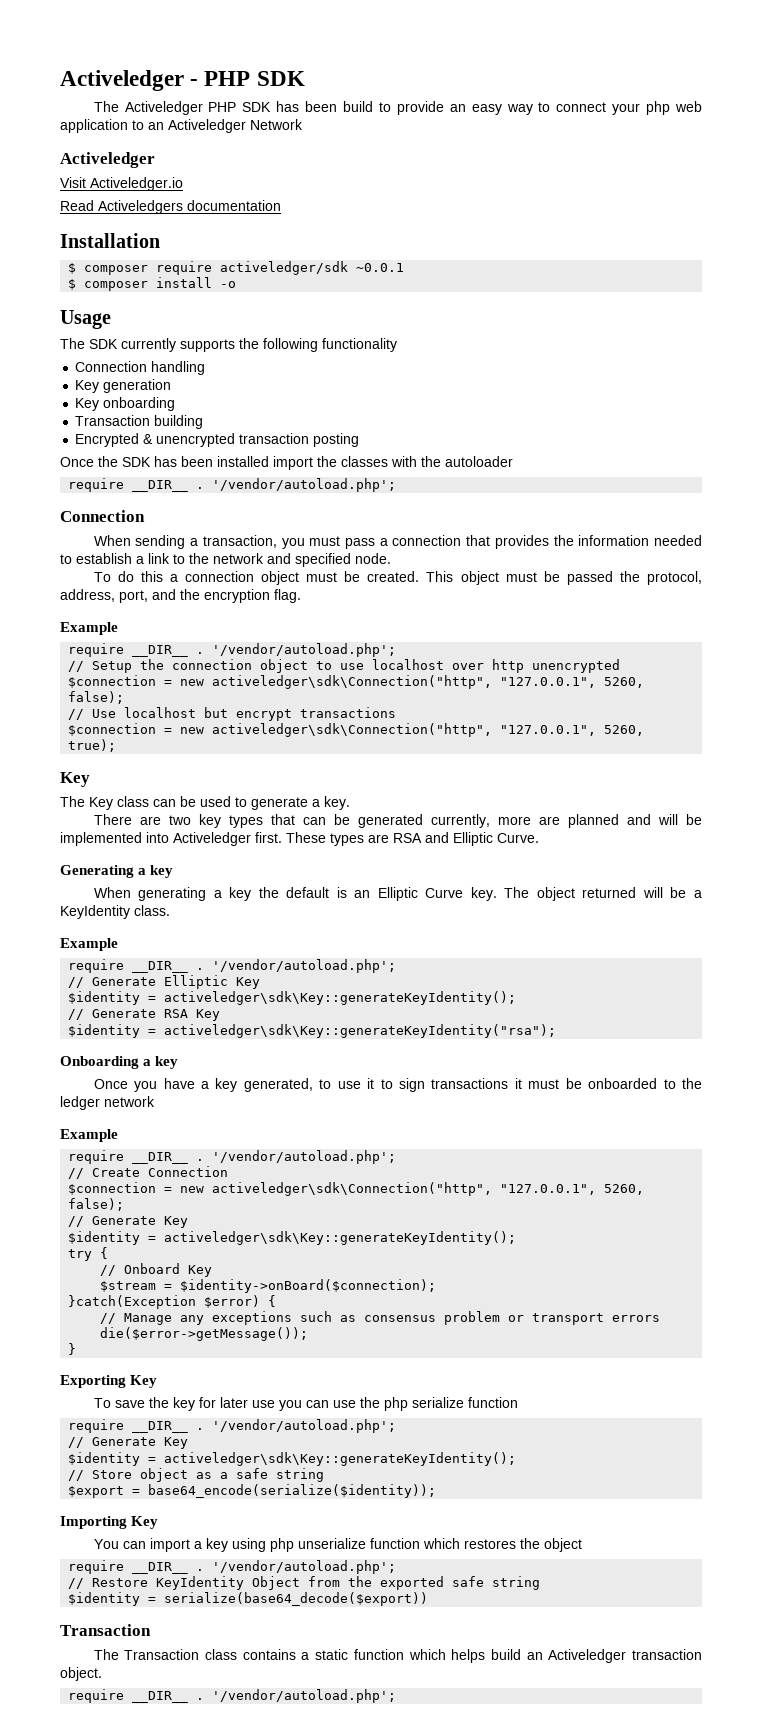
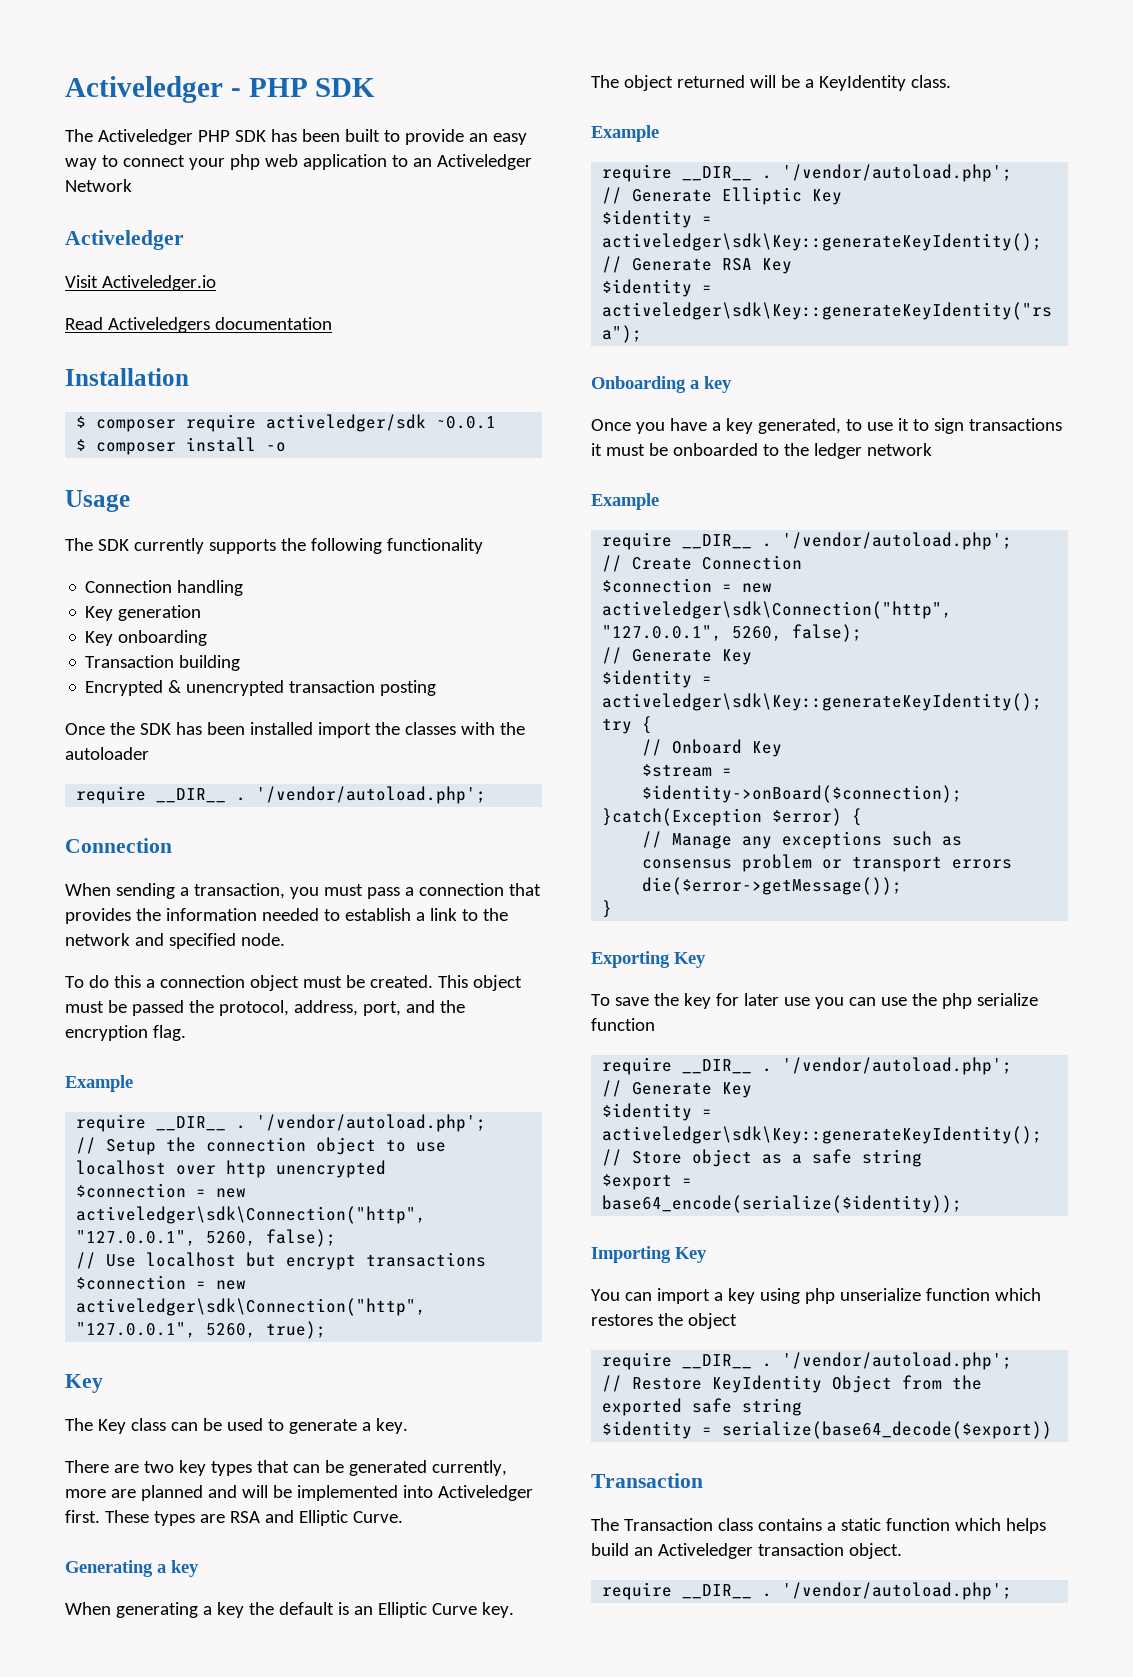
[343,101,374,112] build -> [344,129,380,142] built

